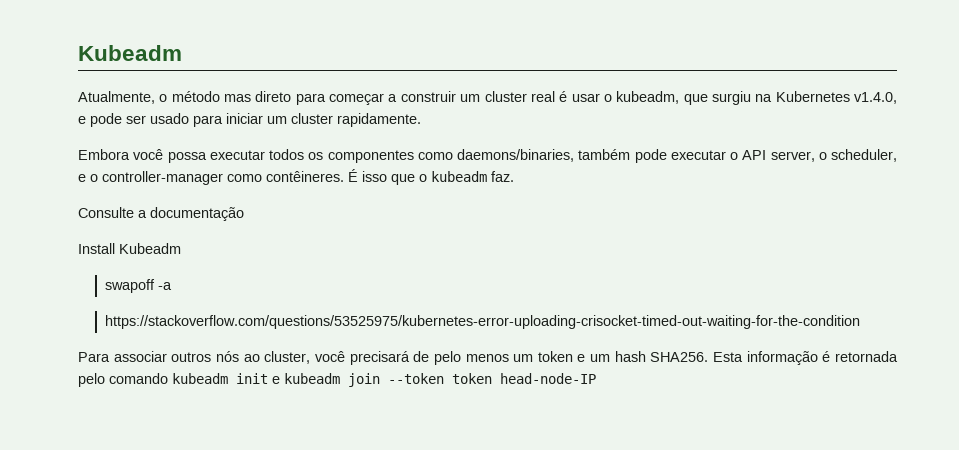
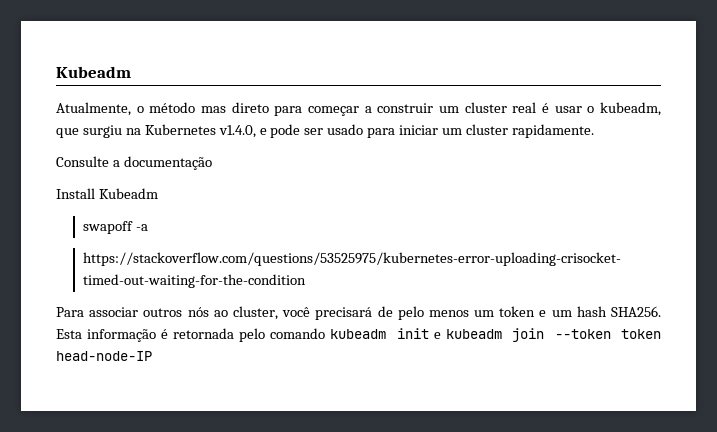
[78,149,897,163] [78,169,514,185] // Embora você possa executar todos os componentes como daemons/binaries, também pode executar o API server, o scheduler, e o controller-manager como contêineres. É isso que o kubeadm faz. -> (594, 131) none

